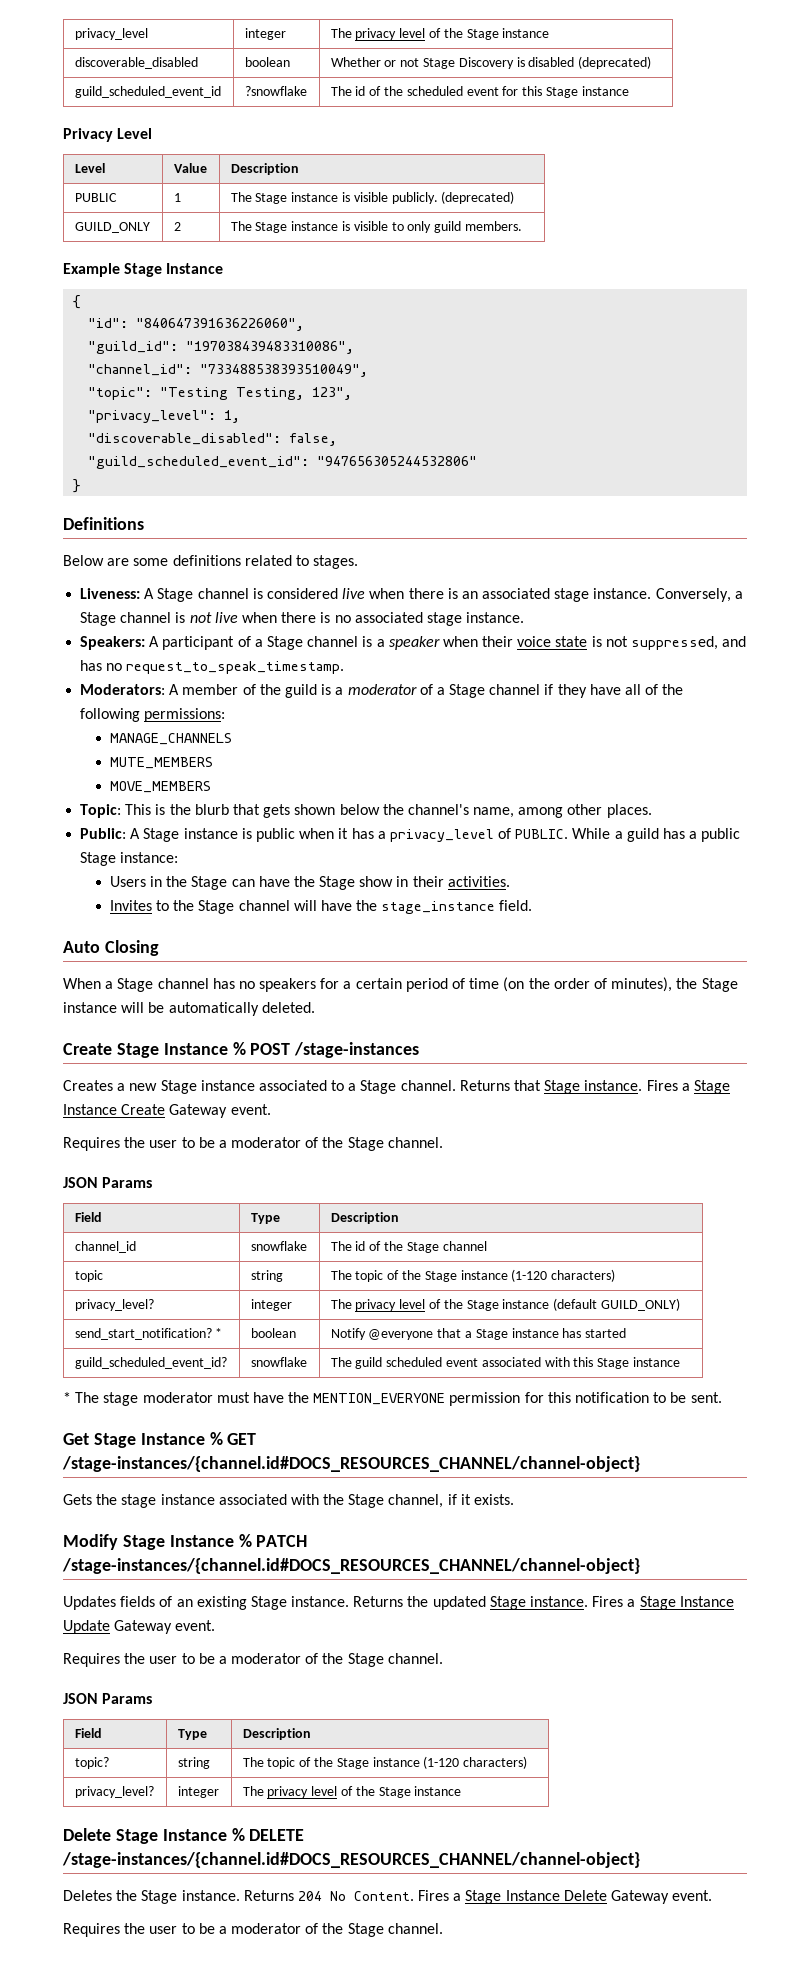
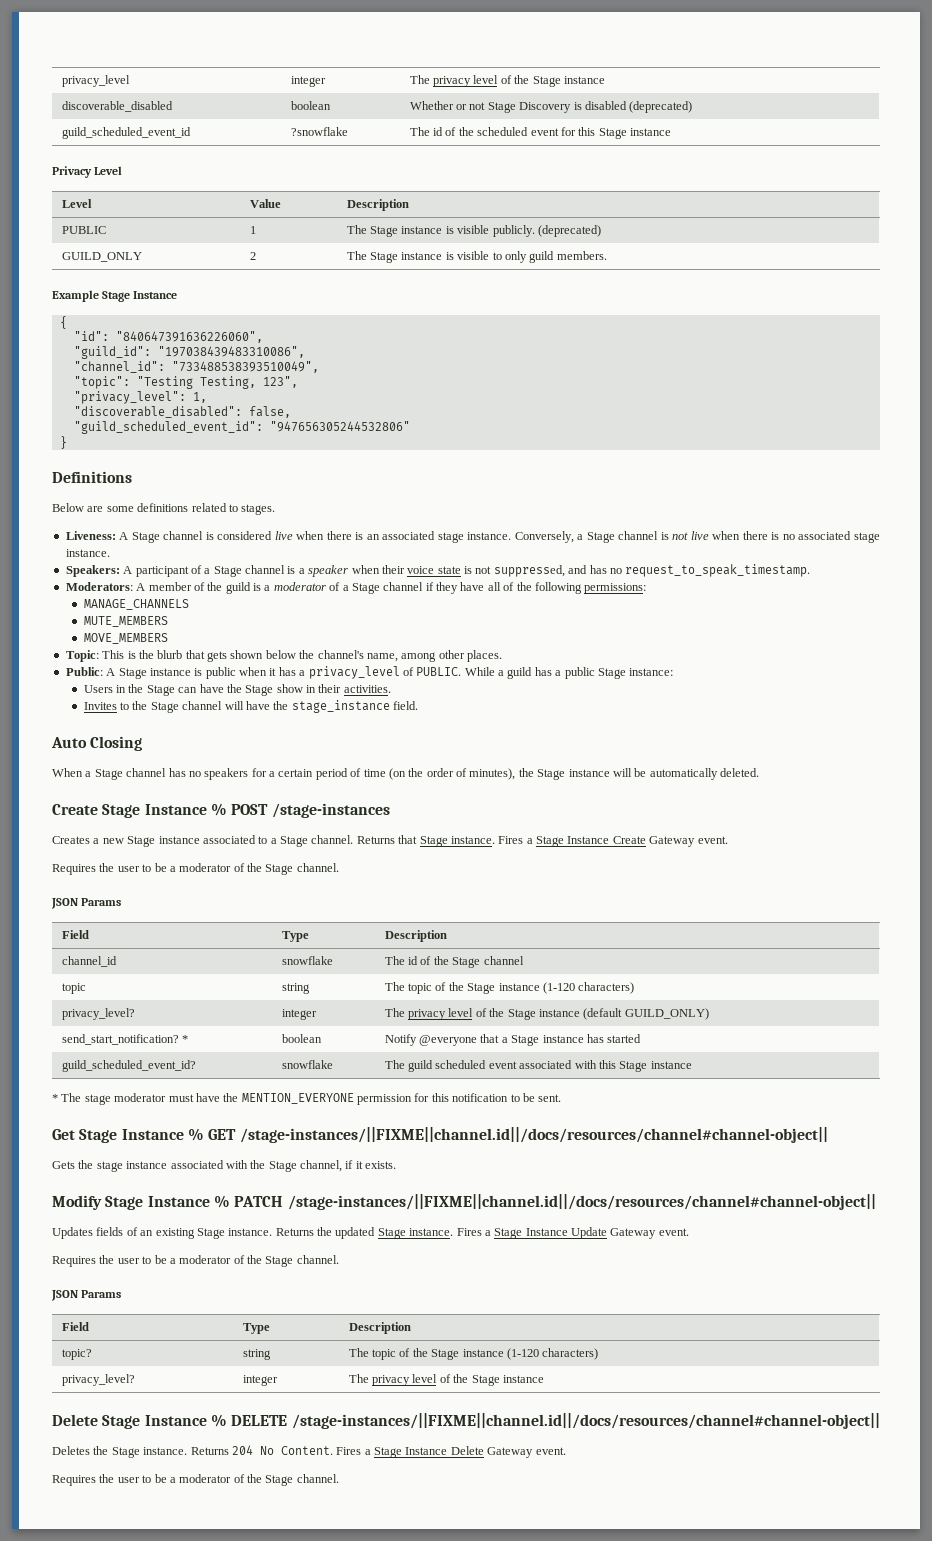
[62,1456,640,1472] /stage-instances/{channel.id#DOCS_RESOURCES_CHANNEL/channel-object} -> [239,1127,828,1143] /stage-instances/||FIXME||channel.id||/docs/resources/channel#channel-object||
[62,1558,640,1574] /stage-instances/{channel.id#DOCS_RESOURCES_CHANNEL/channel-object} -> [287,1194,876,1210] /stage-instances/||FIXME||channel.id||/docs/resources/channel#channel-object||
[62,1852,640,1868] /stage-instances/{channel.id#DOCS_RESOURCES_CHANNEL/channel-object} -> [291,1413,880,1429] /stage-instances/||FIXME||channel.id||/docs/resources/channel#channel-object||

